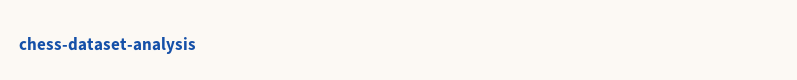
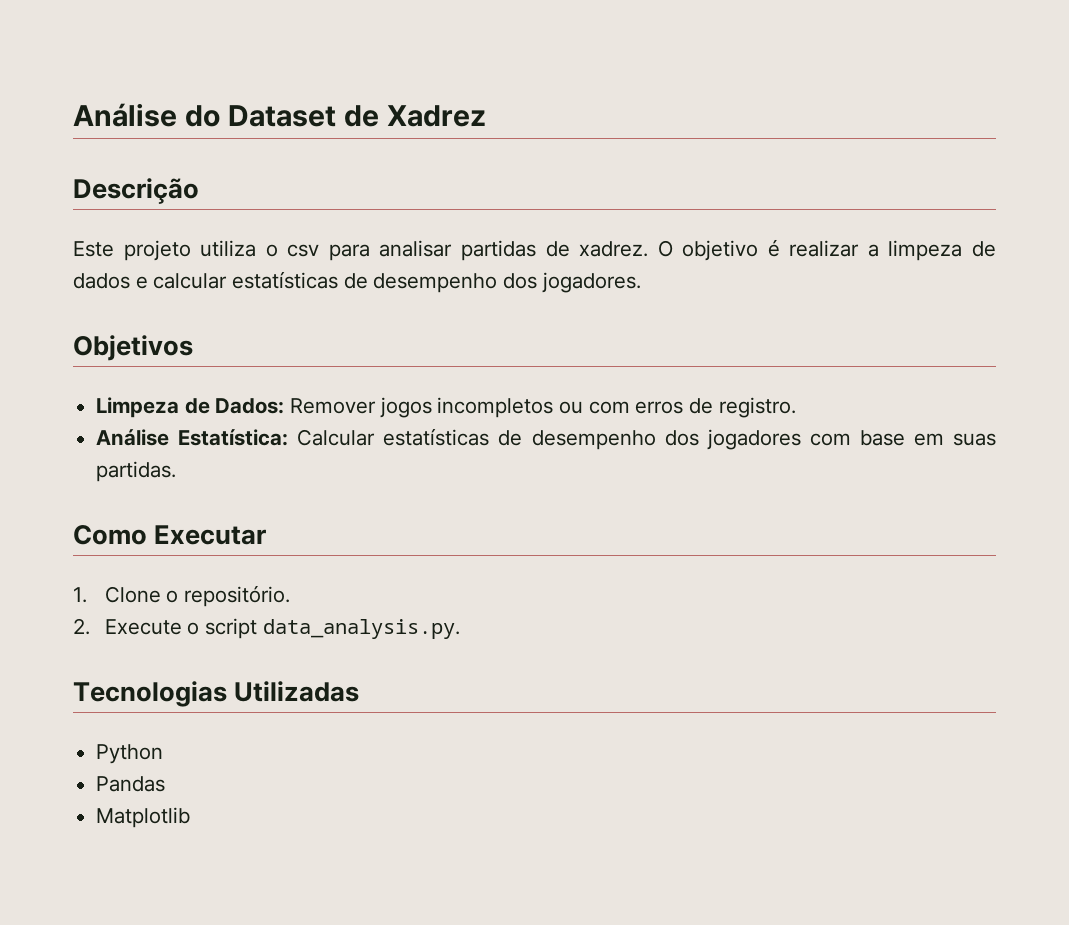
[19,37,196,54] chess-dataset-analysis -> [73,103,486,127] [73,178,199,204] [73,239,996,261] [73,271,641,293] [73,335,193,361] [96,397,796,418] [96,428,997,450] [96,461,177,482] [73,525,267,545] [73,585,291,607] [73,618,460,639] [73,681,360,707] [96,744,164,764] [96,776,166,792] [96,807,191,828] Análise do Dataset de Xadrez // Descrição // Este projeto utiliza o csv para analisar partidas de xadrez. O objetivo é realizar a limpeza de dados e calcular estatísticas de desempenho dos jogadores. // Objetivos // Limpeza de Dados: Remover jogos incompletos ou com erros de registro. // Análise Estatística: Calcular estatísticas de desempenho dos jogadores com base em suas partidas. // Como Executar // 1. Clone o repositório. // 2. Execute o script data_analysis.py. // Tecnologias Utilizadas // Python // Pandas // Matplotlib

